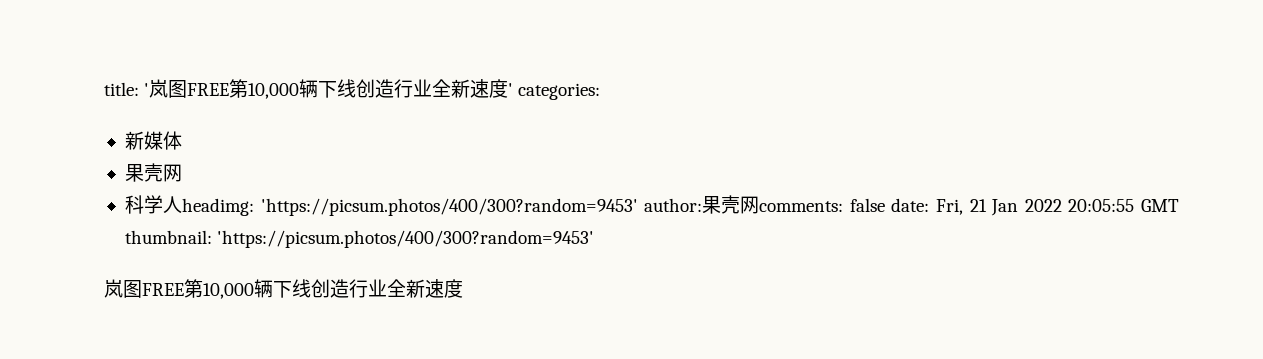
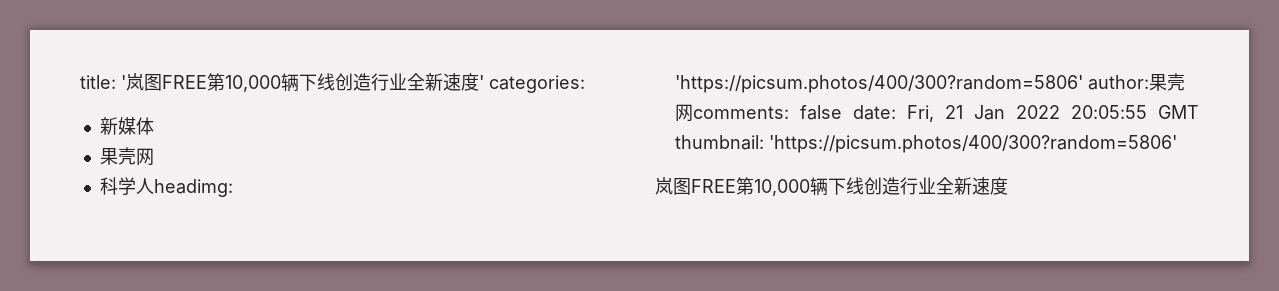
[260,198,638,216] 'https://picsum.photos/400/300?random=9453' -> [674,75,1083,93] 'https://picsum.photos/400/300?random=5806'
[217,230,595,248] 'https://picsum.photos/400/300?random=9453' -> [768,135,1177,153] 'https://picsum.photos/400/300?random=5806'

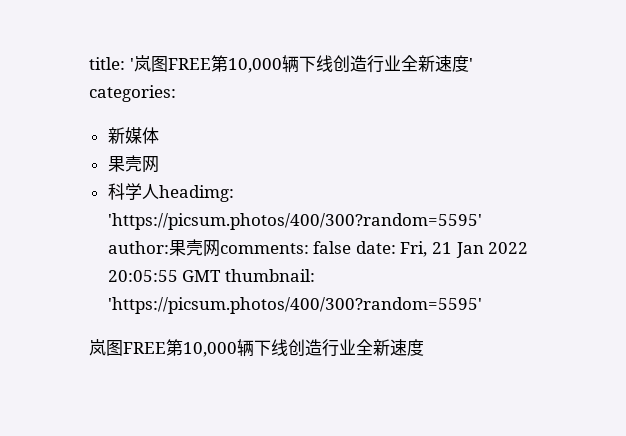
[674,75,1083,93] 'https://picsum.photos/400/300?random=5806' -> [107,213,482,230] 'https://picsum.photos/400/300?random=5595'
[768,135,1177,153] 'https://picsum.photos/400/300?random=5806' -> [107,297,482,314] 'https://picsum.photos/400/300?random=5595'

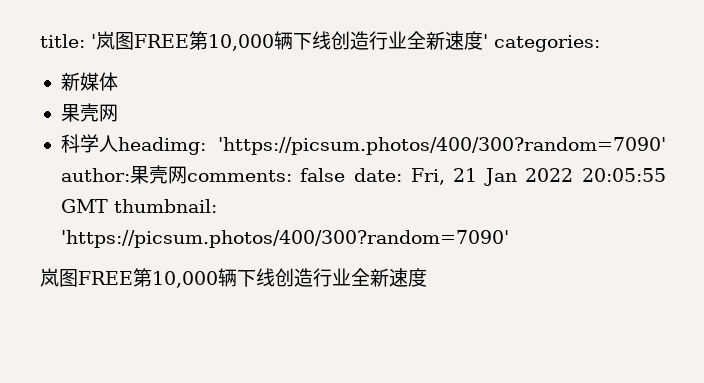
[107,213,482,230] 'https://picsum.photos/400/300?random=5595' -> [218,137,666,155] 'https://picsum.photos/400/300?random=7090'
[107,297,482,314] 'https://picsum.photos/400/300?random=5595' -> [60,230,509,248] 'https://picsum.photos/400/300?random=7090'

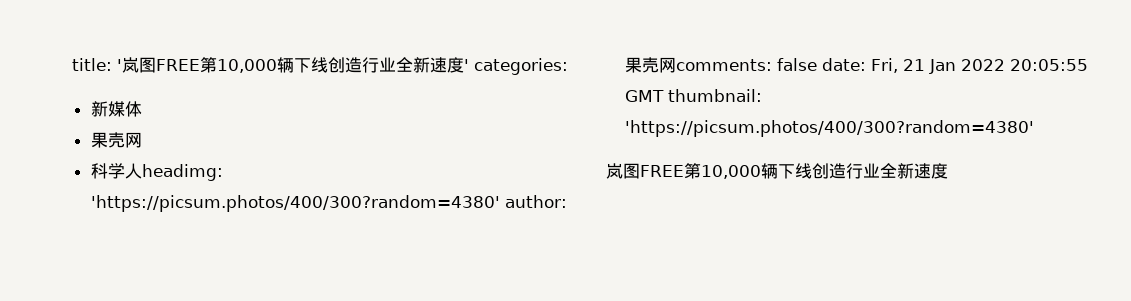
[218,137,666,155] 'https://picsum.photos/400/300?random=7090' -> [90,195,500,212] 'https://picsum.photos/400/300?random=4380'
[60,230,509,248] 'https://picsum.photos/400/300?random=7090' -> [624,120,1034,137] 'https://picsum.photos/400/300?random=4380'

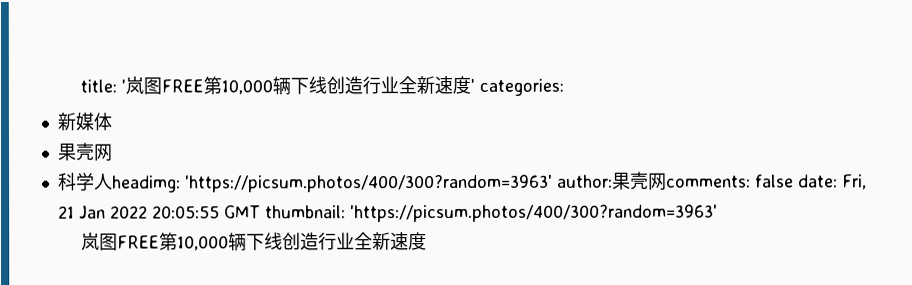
[90,195,500,212] 'https://picsum.photos/400/300?random=4380' -> [184,174,553,193] 'https://picsum.photos/400/300?random=3963'
[624,120,1034,137] 'https://picsum.photos/400/300?random=4380' -> [349,204,718,223] 'https://picsum.photos/400/300?random=3963'

